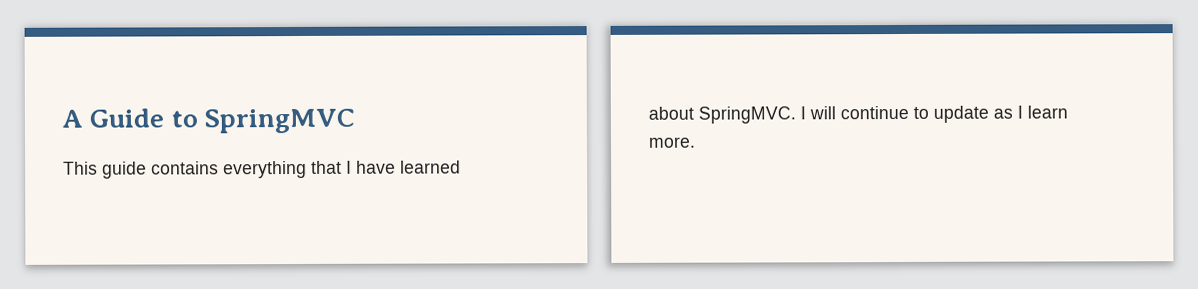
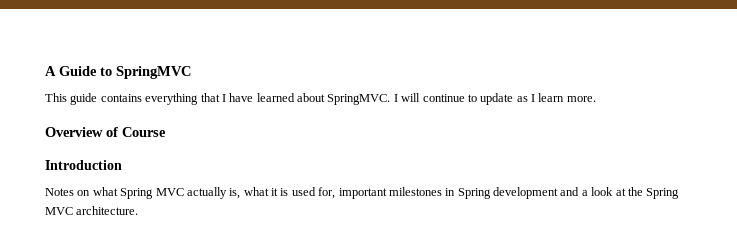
(696, 142) none -> [45,127,166,137] [45,160,122,170] [45,187,680,199] [45,206,139,215] // Overview of Course // Introduction // Notes on what Spring MVC actually is, what it is used for, important milestones in Spring development and a look at the Spring MVC architecture.

